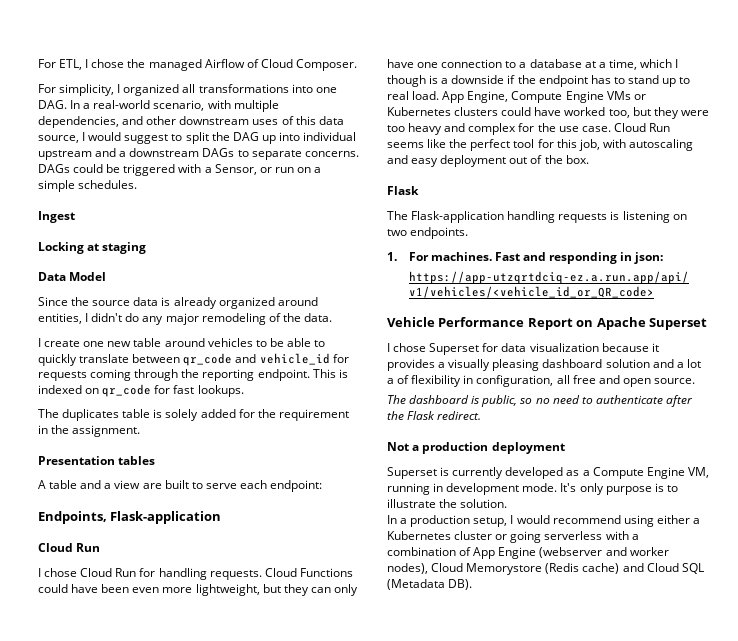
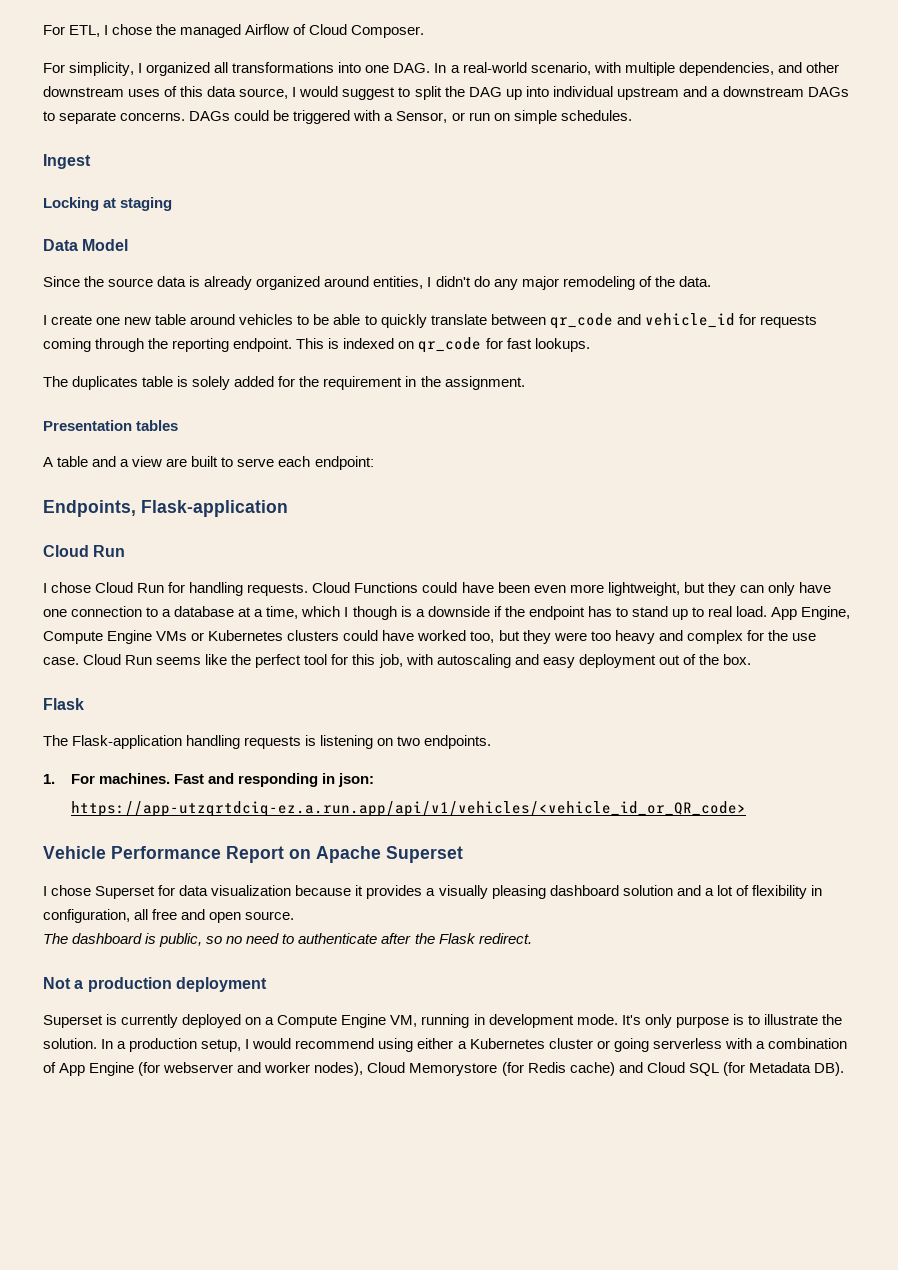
[314,167,322,173] a -> (510, 117) none
[387,378,394,384] a -> (733, 890) none
[505,467,580,479] developed as -> [182,1014,262,1028] deployed on
(508, 503) // -> (97, 1043) none
[539,547,603,558] (webserver -> [138,1062,234,1076] (for webserver
[545,563,580,574] (Redis -> [501,1062,566,1076] (for Redis
[387,579,445,590] (Metadata -> [722,1062,811,1076] (for Metadata

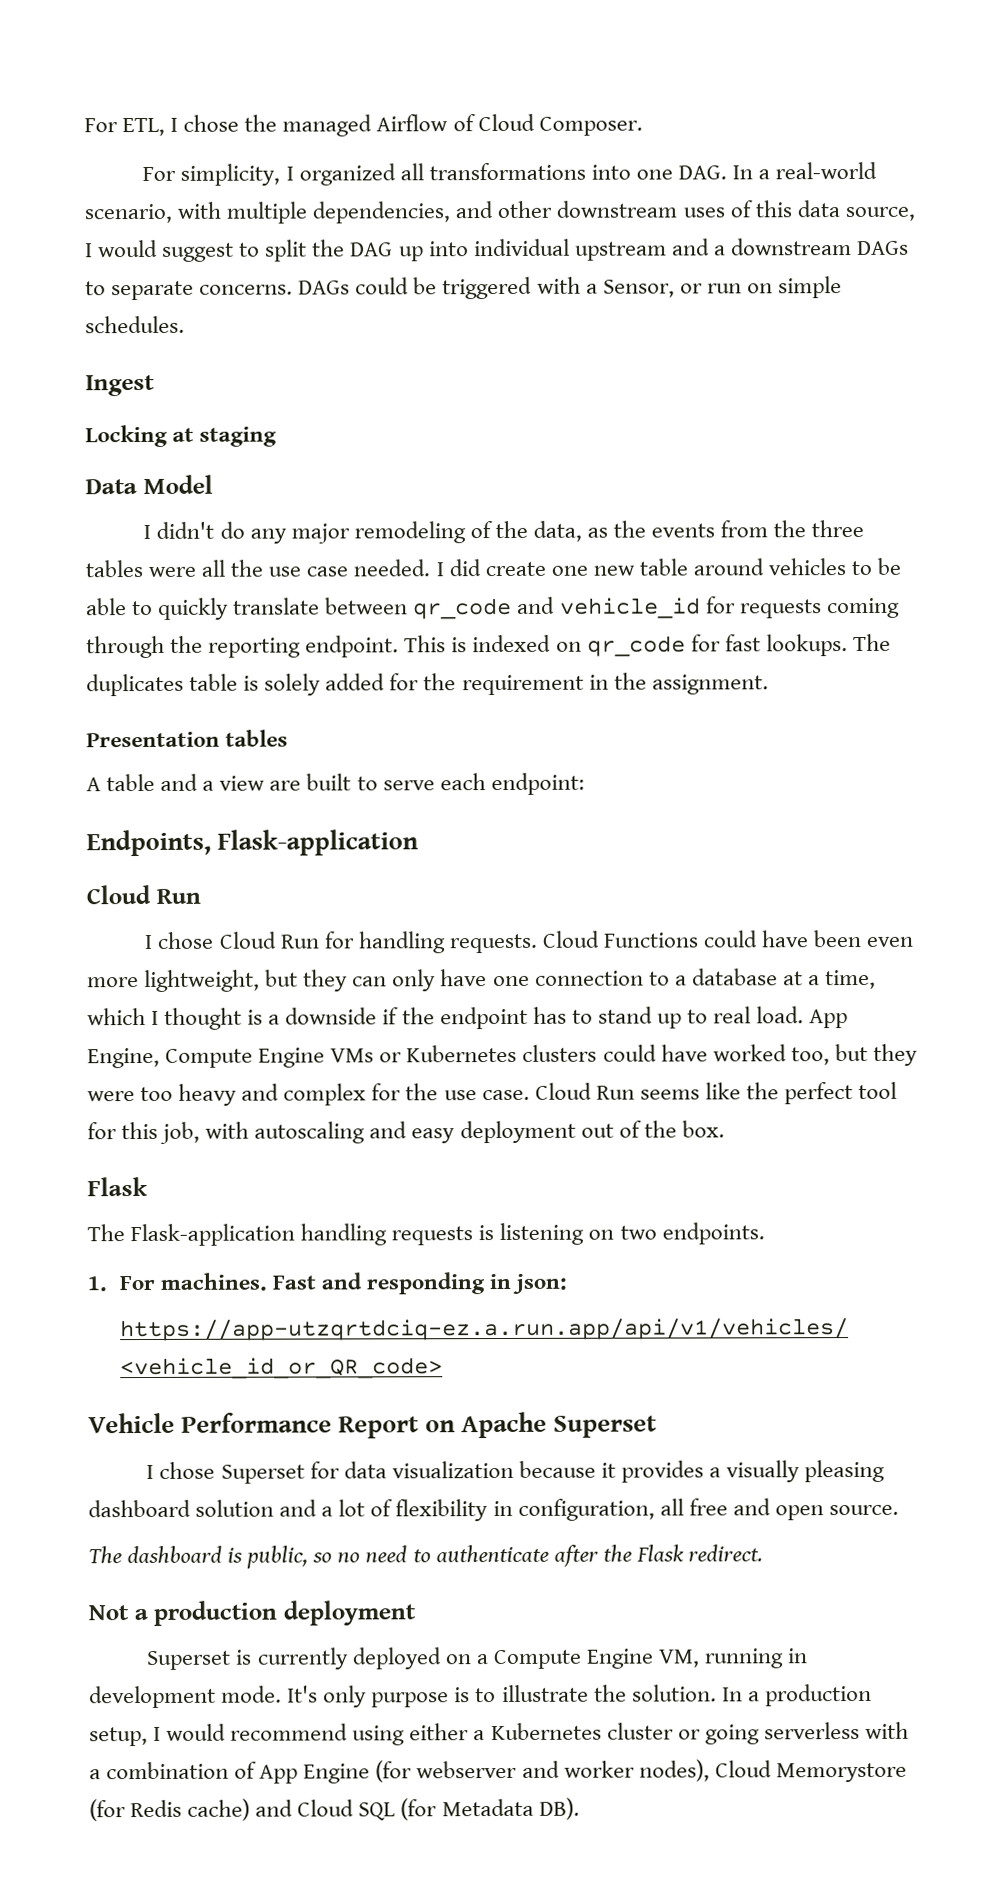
[43,276,424,290] Since the source data is already organized around entities, -> (213, 484) none
[678,276,711,287] [43,315,47,325] data. // I -> [532,519,865,542] [85,559,481,578] data, as the events from the three tables were all the use case needed. I did
(590, 345) // -> (848, 645) none
[352,606,397,620] though -> [164,1007,243,1030] thought

